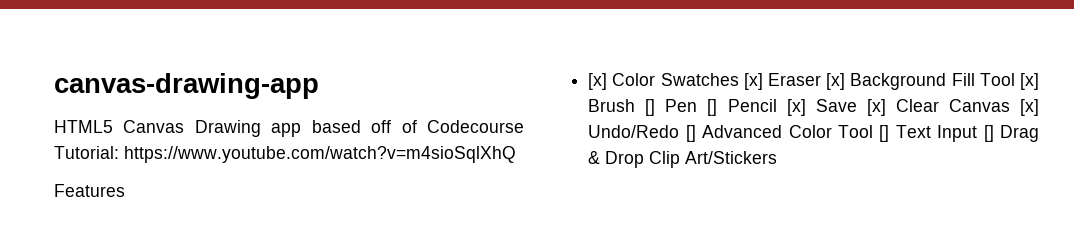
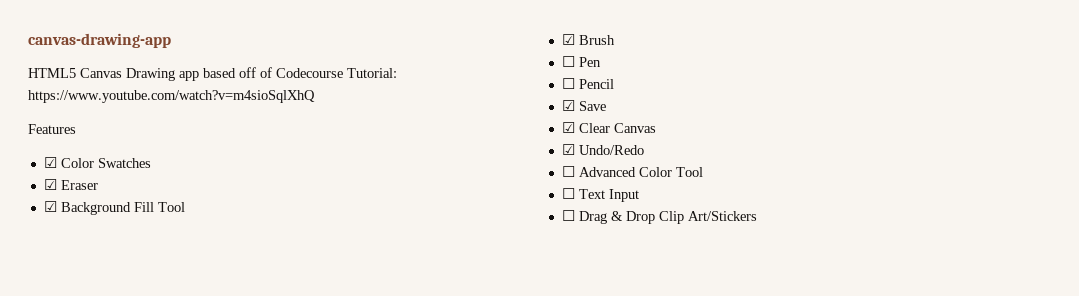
[588,73,608,90] [x] -> [43,157,57,168] ☑
[743,73,763,90] [x] -> [43,179,57,190] // ☑
[826,73,846,90] [x] -> [43,201,57,212] // ☑
[1020,73,1039,90] [x] -> [561,34,575,45] // ☑
[645,99,656,116] [] -> [561,56,575,67] // ☐
[707,99,718,116] [] -> [561,78,575,89] // ☐
[786,99,806,116] [x] -> [561,100,575,111] // ☑
[866,99,886,116] [x] -> [561,122,575,133] // ☑
[1019,99,1039,116] [x] -> [561,144,575,155] // ☑
[685,125,696,142] [] -> [561,166,575,177] // ☐
[879,125,890,142] [] -> [561,188,575,199] // ☐
[983,125,994,142] [] -> [561,210,575,221] // ☐

